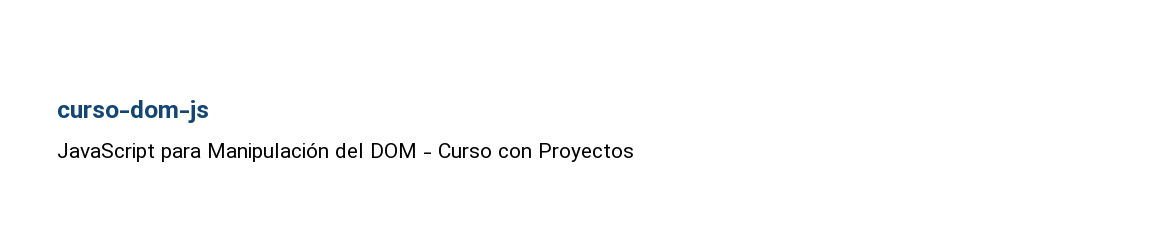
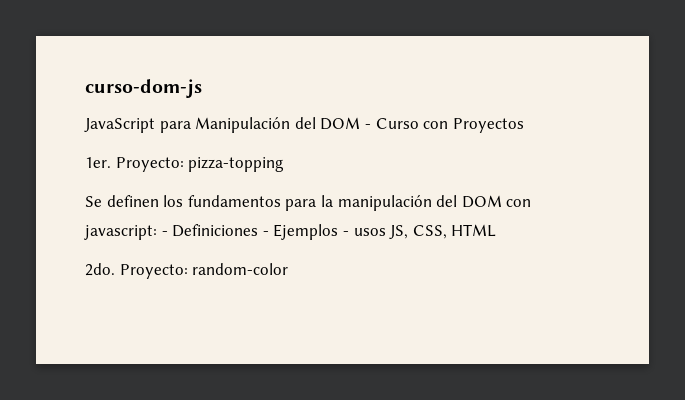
(634, 152) none -> [85,157,285,172] [85,195,532,211] [84,224,497,240] [85,263,289,279] // 1er. Proyecto: pizza-topping // Se definen los fundamentos para la manipulación del DOM con javascript: - Definiciones - Ejemplos - usos JS, CSS, HTML // 2do. Proyecto: random-color

